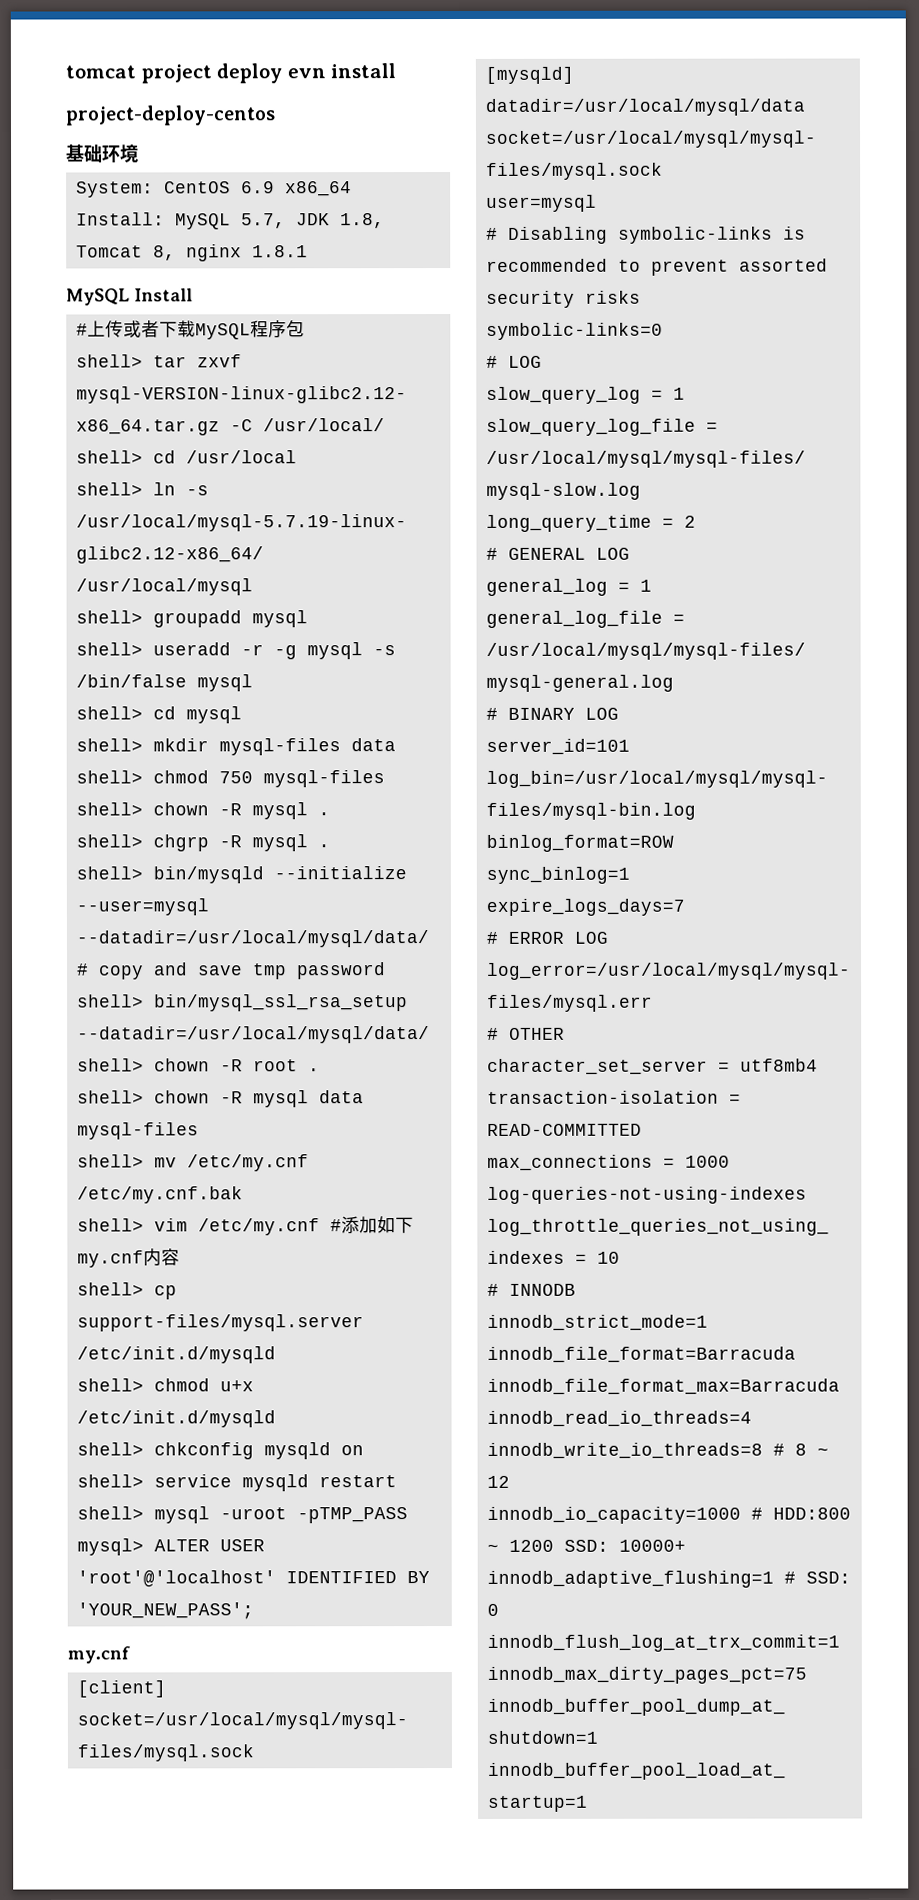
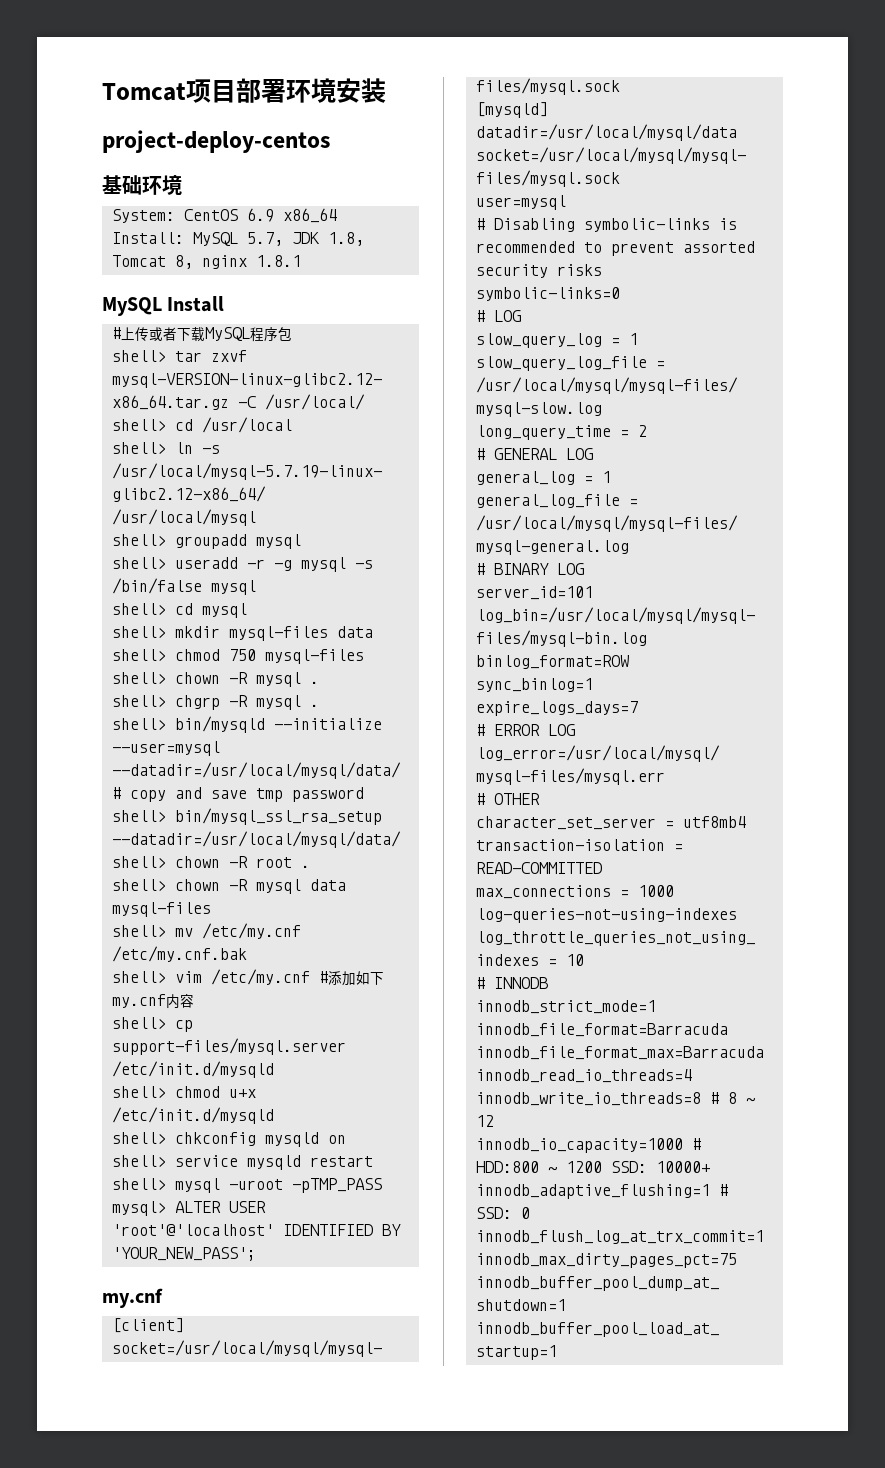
[65,63,397,84] tomcat project deploy evn install -> [102,78,386,103] Tomcat项目部署环境安装

